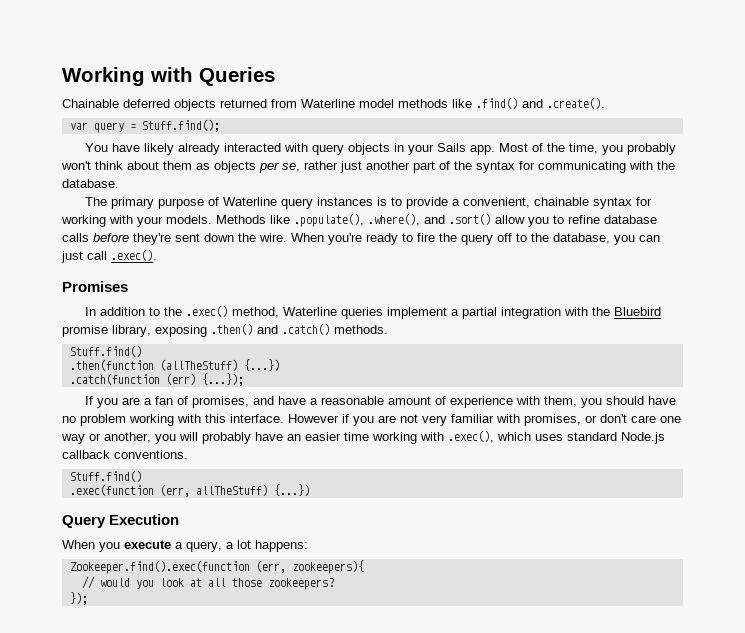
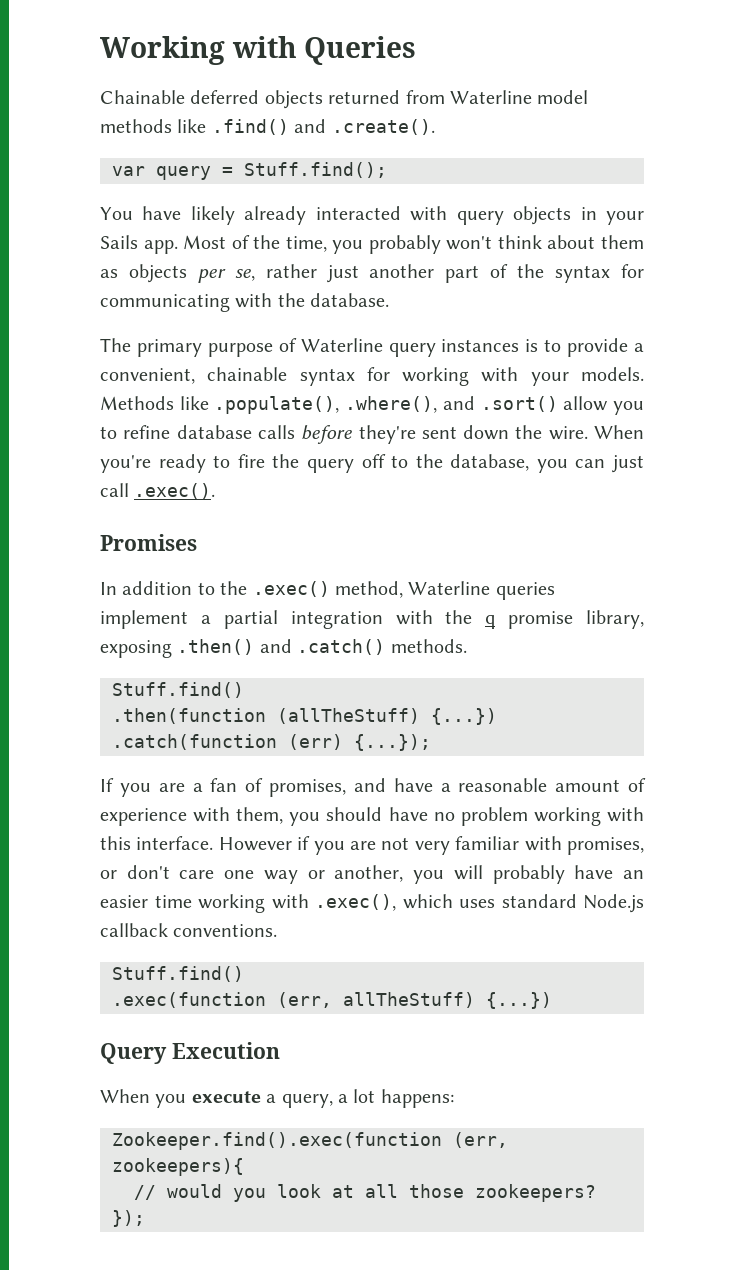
[614,307,662,316] Bluebird -> [485,615,496,629] q

